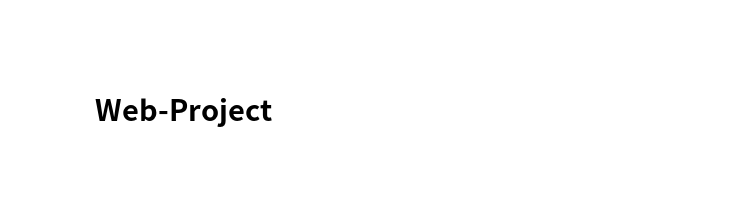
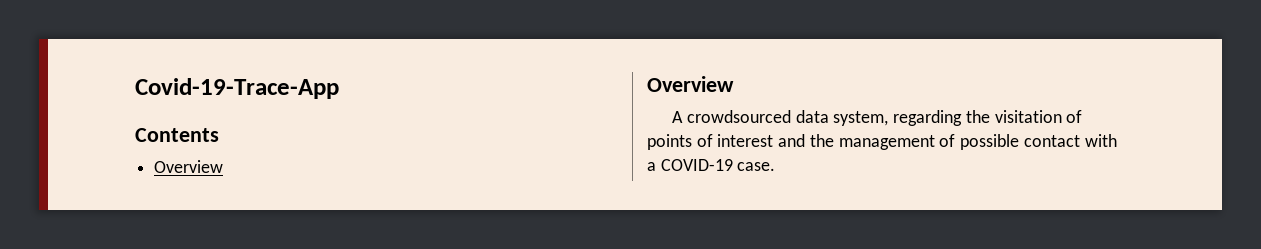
[95,98,272,127] Web-Project -> [135,78,339,99] [135,128,219,142] [154,160,224,173] [647,76,734,92] [672,110,1083,126] [647,134,1117,150] [647,159,776,171] Covid-19-Trace-App // Contents // Overview // Overview // A crowdsourced data system, regarding the visitation of points of interest and the management of possible contact with a COVID-19 case.

